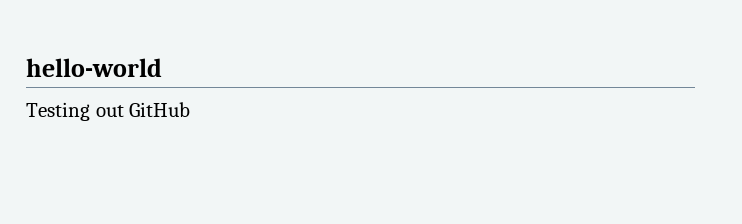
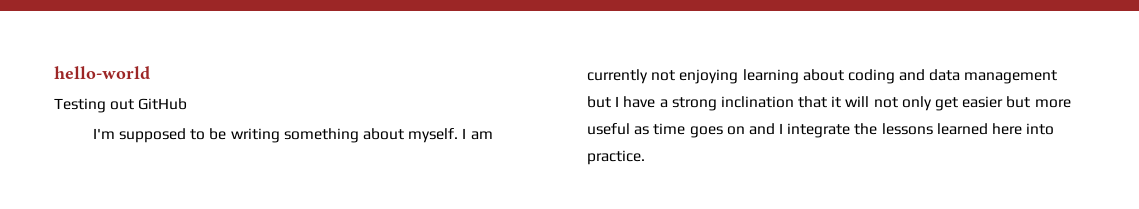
(191, 109) none -> [92,128,493,143] [587,69,1058,84] [587,96,1071,111] [587,123,1055,138] [587,150,645,165] // I'm supposed to be writing something about myself. I am currently not enjoying learning about coding and data management but I have a strong inclination that it will not only get easier but more useful as time goes on and I integrate the lessons learned here into practice.

